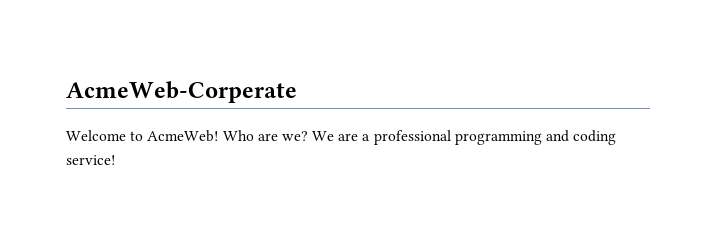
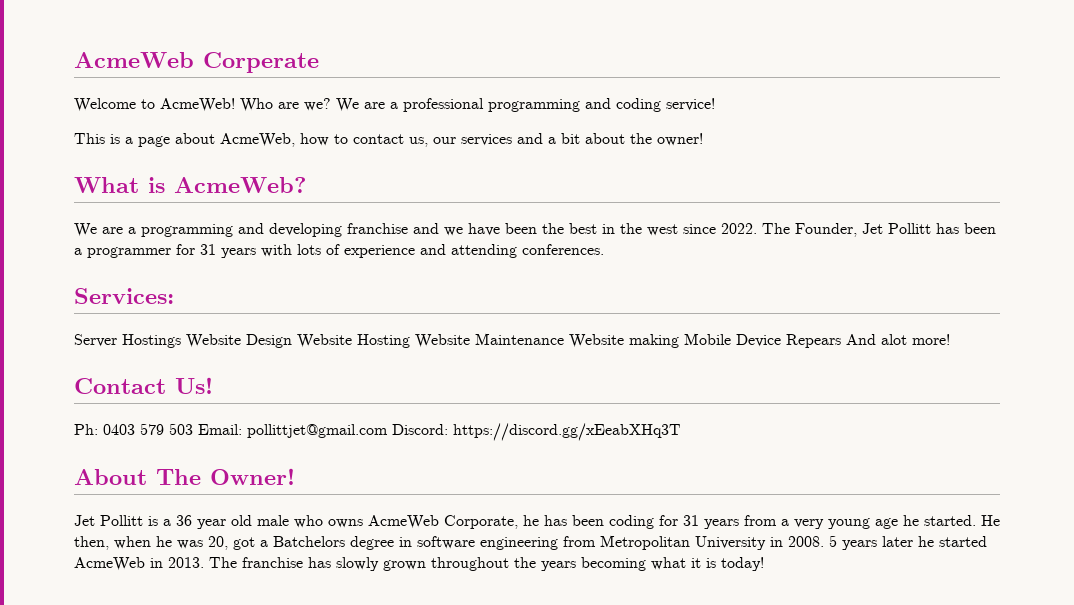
[66,81,297,103] AcmeWeb-Corperate -> [74,52,319,73] AcmeWeb Corperate
(115, 160) none -> [74,133,703,147] [74,177,306,193] [74,223,996,237] [74,244,604,258] [74,288,174,304] [74,333,950,348] [74,377,213,394] [74,423,681,441] [74,468,295,485] [74,515,1000,529] [74,535,987,550] [74,557,764,571] // This is a page about AcmeWeb, how to contact us, our services and a bit about the owner! // What is AcmeWeb? // We are a programming and developing franchise and we have been the best in the west since 2022. The Founder, Jet Pollitt has been a programmer for 31 years with lots of experience and attending conferences. // Services: // Server Hostings Website Design Website Hosting Website Maintenance Website making Mobile Device Repears And alot more! // Contact Us! // Ph: 0403 579 503 Email: pollittjet@gmail.com Discord: https://discord.gg/xEeabXHq3T // About The Owner! // Jet Pollitt is a 36 year old male who owns AcmeWeb Corporate, he has been coding for 31 years from a very young age he started. He then, when he was 20, got a Batchelors degree in software engineering from Metropolitan University in 2008. 5 years later he started AcmeWeb in 2013. The franchise has slowly grown throughout the years becoming what it is today!

